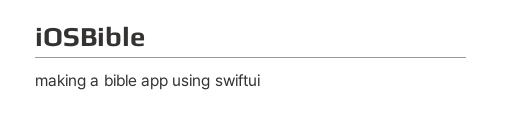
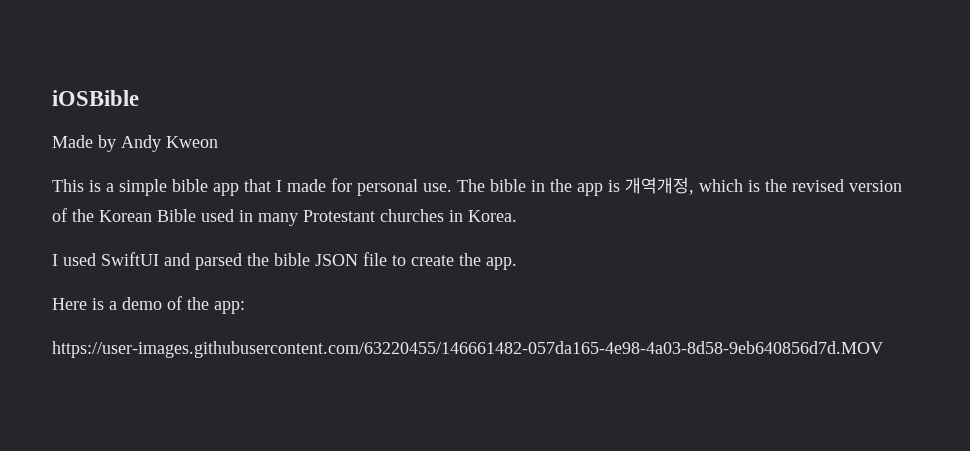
[35,74,260,90] making a bible app using swiftui -> [52,135,218,152] [52,177,902,196] [52,208,517,226] [52,252,517,270] [52,296,245,314] [52,341,883,358] Made by Andy Kweon // This is a simple bible app that I made for personal use. The bible in the app is 개역개정, which is the revised version of the Korean Bible used in many Protestant churches in Korea. // I used SwiftUI and parsed the bible JSON file to create the app. // Here is a demo of the app: // https://user-images.githubusercontent.com/63220455/146661482-057da165-4e98-4a03-8d58-9eb640856d7d.MOV

